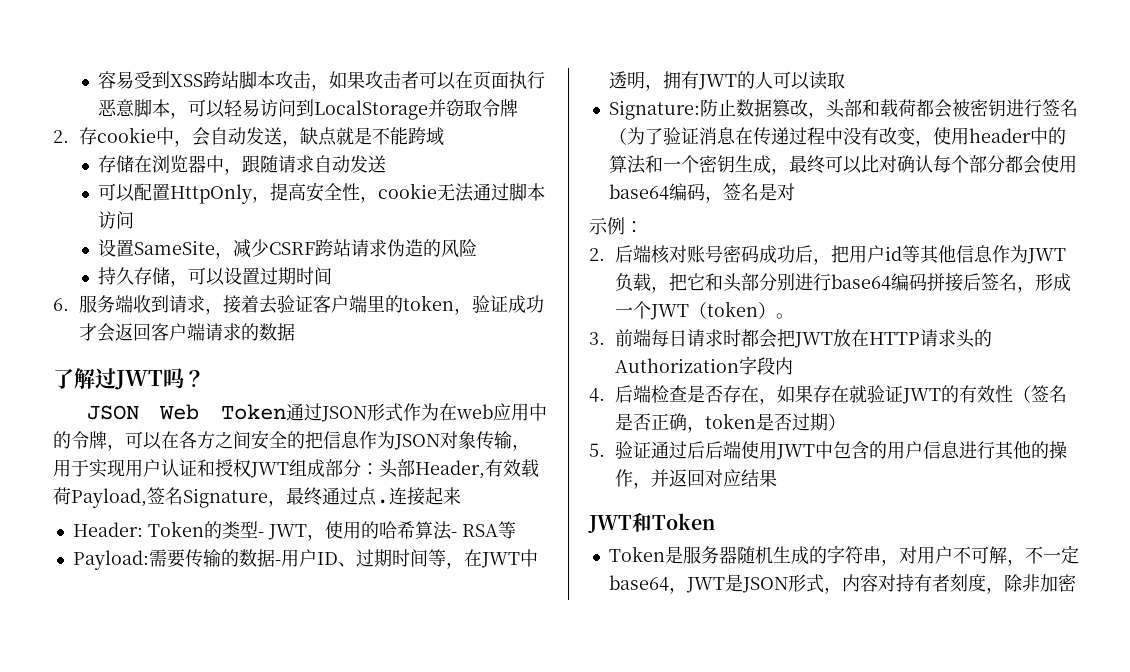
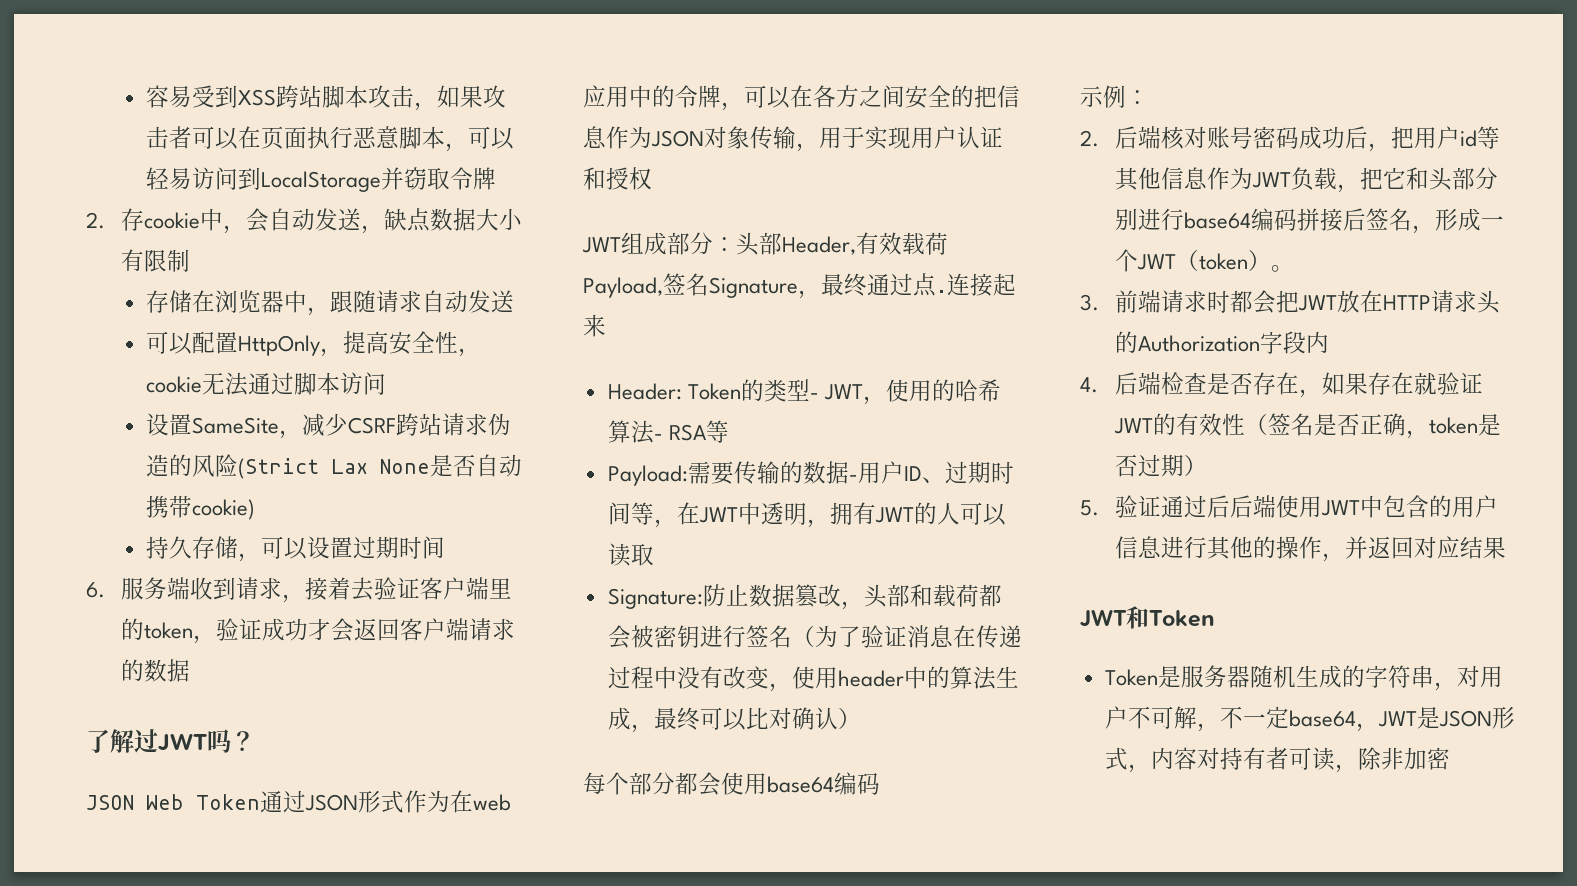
[335,127,444,146] 就是不能跨域 -> [430,208,523,231] [121,249,191,272] 数据大小有限制
(478, 248) none -> [237,454,522,479] [145,495,255,520] (Strict Lax None是否自动携带cookie)
(251, 468) none -> (652, 178) //
[644,155,735,173] 和一个密钥 -> (996, 678) none
(933, 164) none -> [837,707,861,729] ） //
[704,183,795,203] ，签名是对 -> (880, 784) none
[650,329,687,347] 每日 -> (1162, 301) none
[949,573,986,592] 刻度 -> [1288,747,1335,771] 可读

